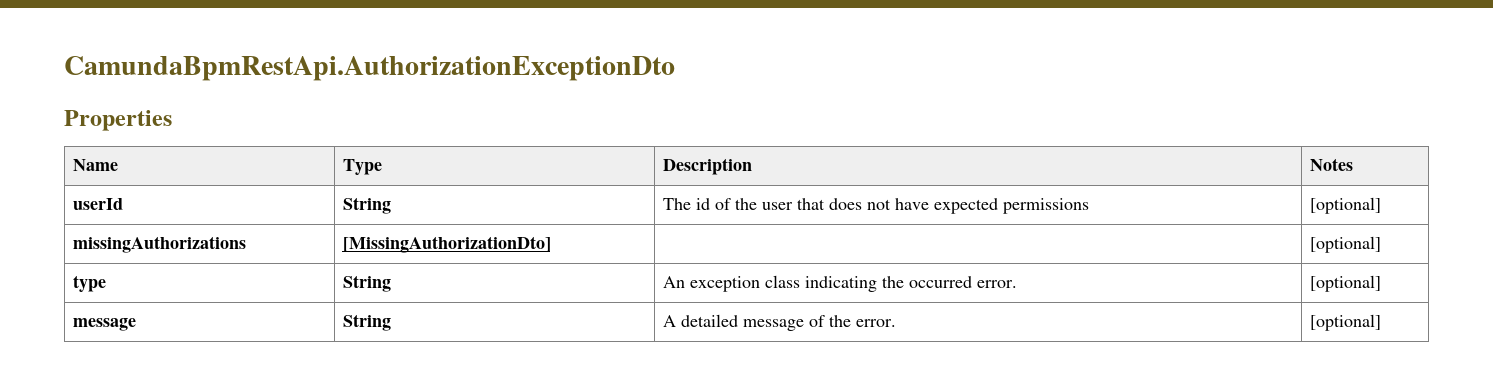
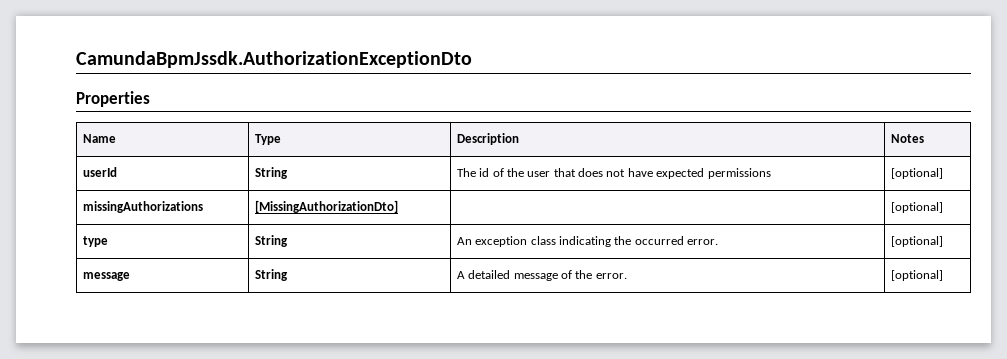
[64,56,675,81] CamundaBpmRestApi.AuthorizationExceptionDto -> [76,51,472,68] CamundaBpmJssdk.AuthorizationExceptionDto

